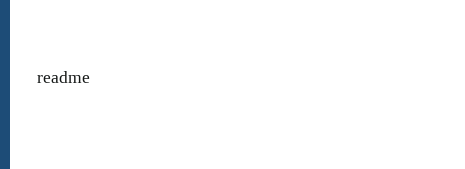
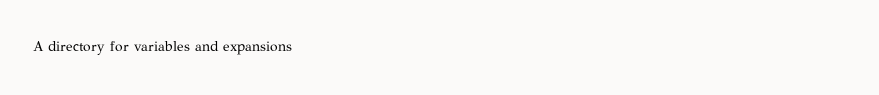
[37,71,90,83] readme -> [33,41,292,55] A directory for variables and expansions

